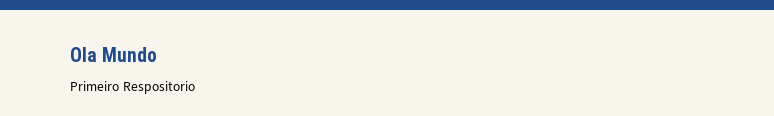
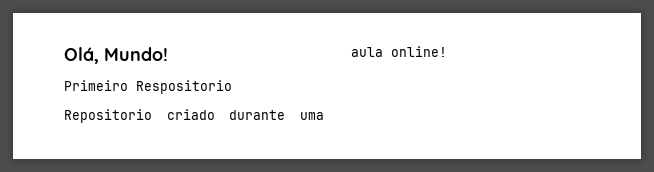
[70,47,158,62] Ola Mundo -> [64,47,168,64] Olá, Mundo!
(195, 87) none -> [64,109,324,123] [351,46,447,57] // Repositorio criado durante uma aula online!

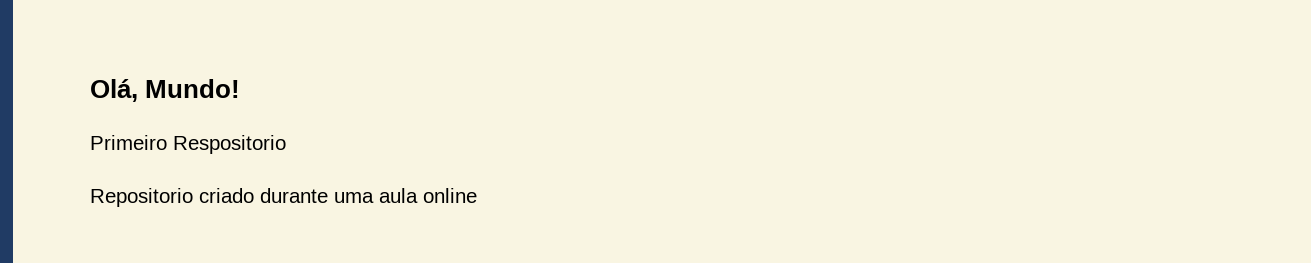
[391,46,447,57] online! -> [423,188,477,203] online

